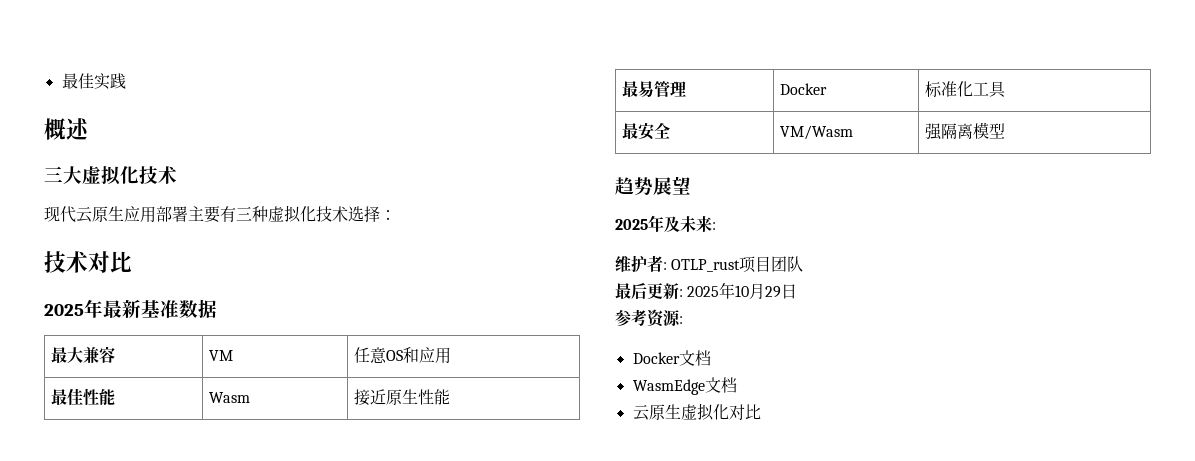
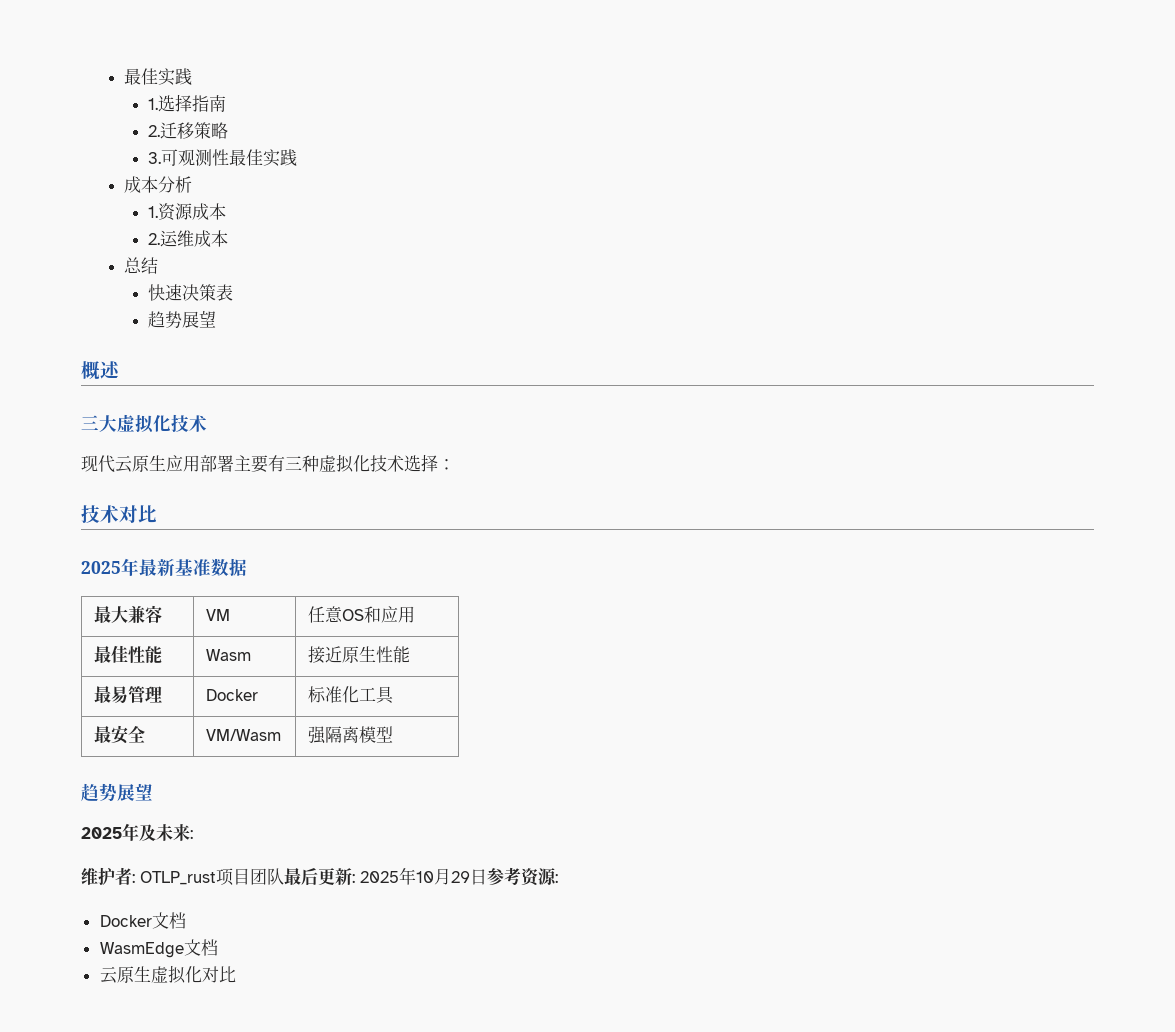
[61,73,126,90] 最佳实践 -> [124,68,193,86] [148,94,227,112] [148,122,229,139] [148,149,298,167] [124,176,193,193] [148,203,227,221] [148,230,229,247] [124,257,159,274] [148,284,234,301] [148,310,217,328] 最佳实践 // 1.选择指南 // 2.迁移策略 // 3.可观测性最佳实践 // 成本分析 // 1.资源成本 // 2.运维成本 // 总结 // 快速决策表 // 趋势展望
(804, 264) // -> (284, 876) none
(798, 291) // -> (487, 877) none

